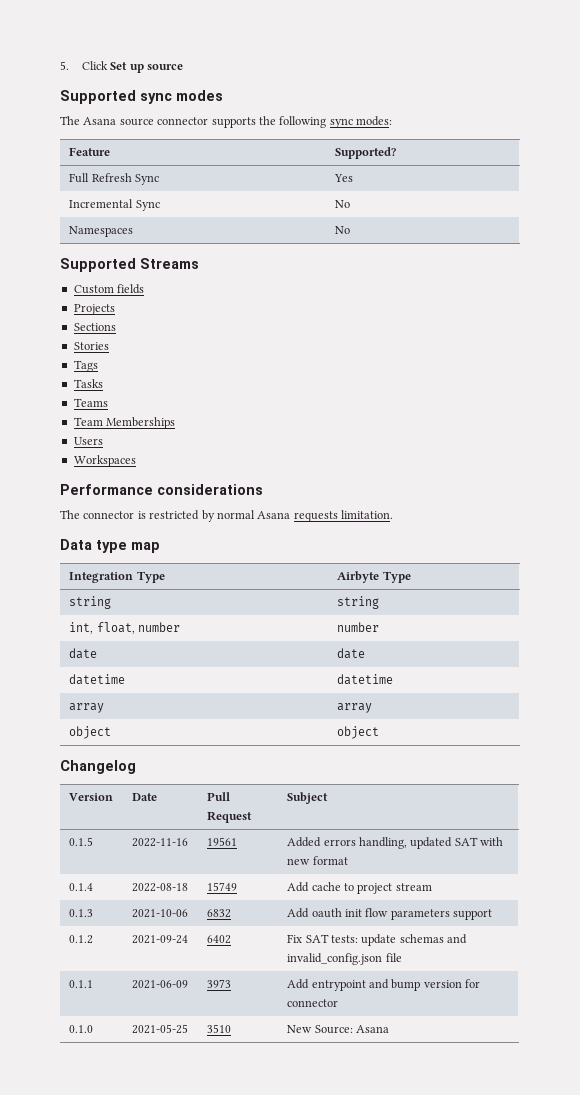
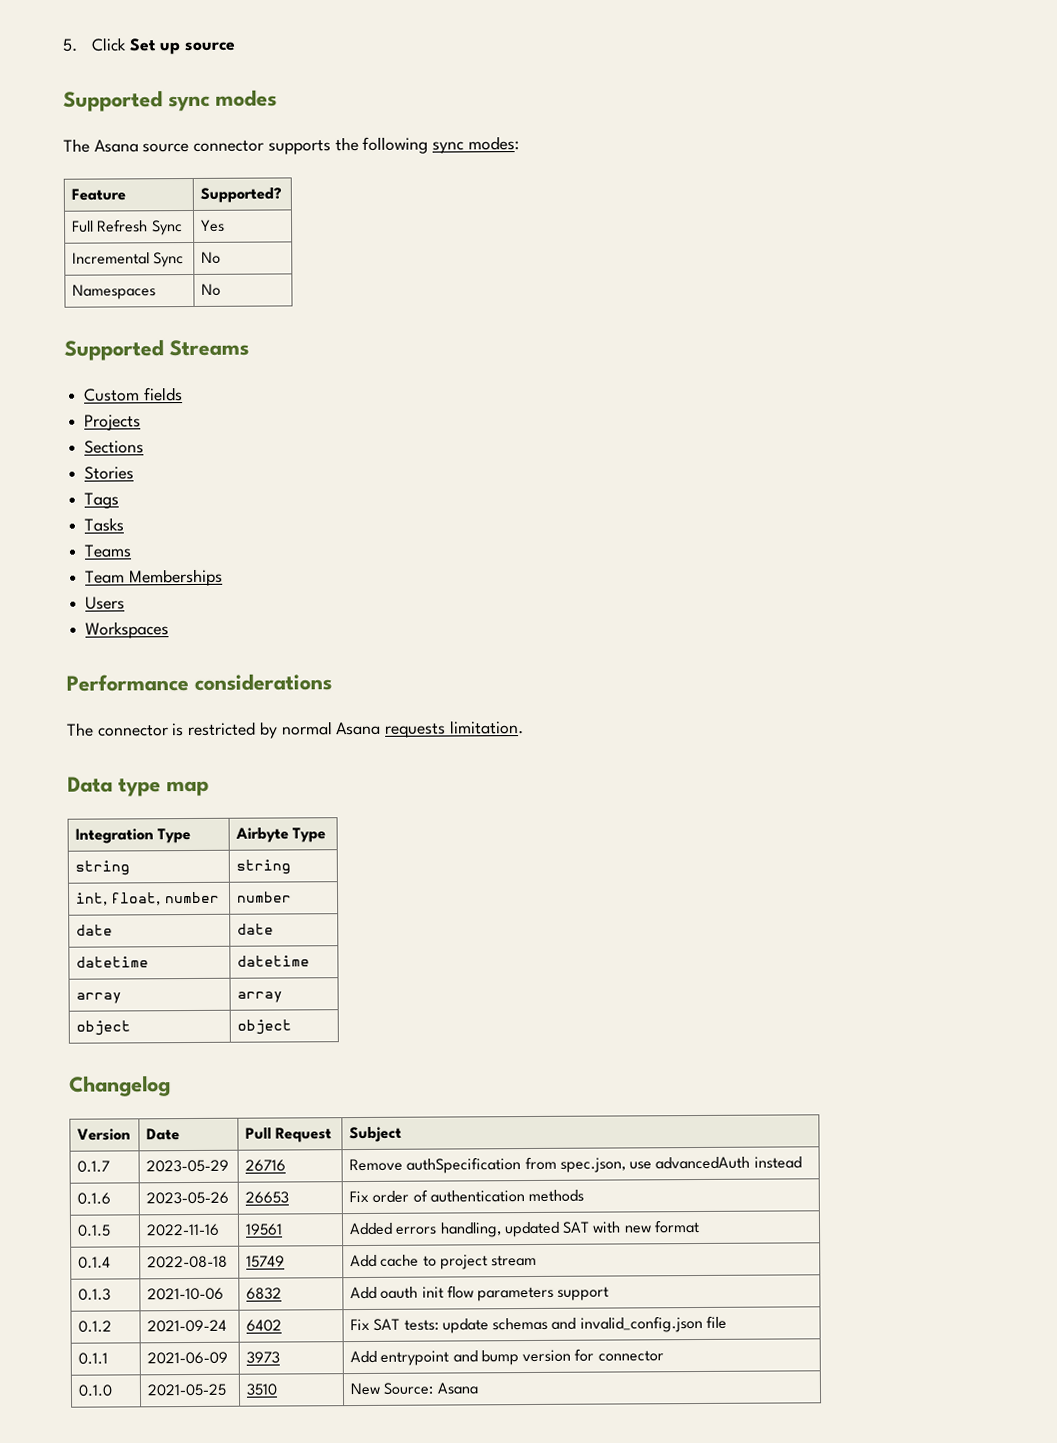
(329, 798) none -> [76,1160,110,1173] [145,1159,229,1173] [244,1159,286,1172] [348,1156,802,1174] [76,1192,111,1205] [145,1191,229,1205] [244,1191,289,1204] [348,1189,585,1203] // 0.1.7 | 2023-05-29 | 26716 | Remove authSpecification from spec.json, use advancedAuth instead // 0.1.6 | 2023-05-26 | 26653 | Fix order of authentication methods

